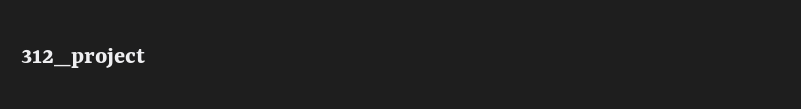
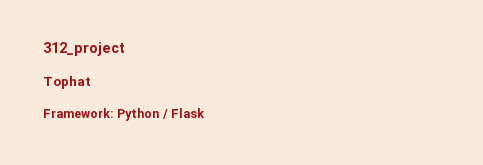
(145, 58) none -> [43,76,91,89] [43,108,206,121] // Tophat // Framework: Python / Flask

